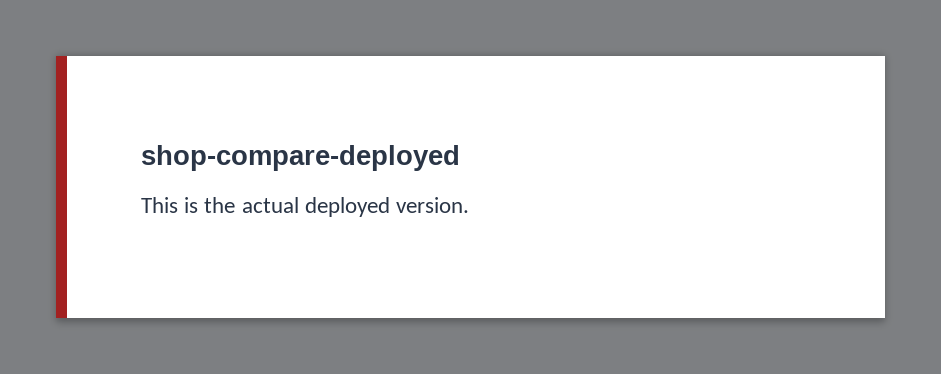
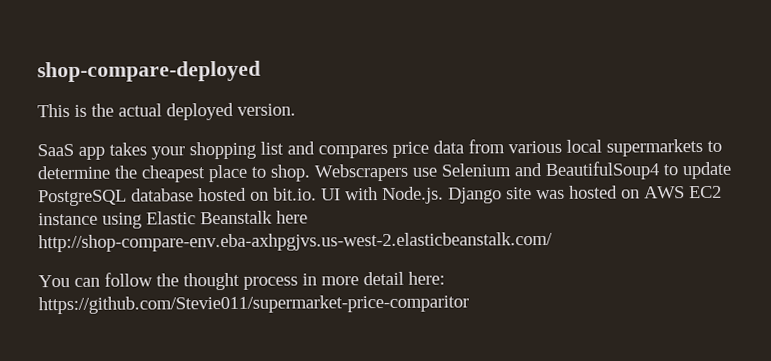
(470, 205) none -> [37,139,722,160] [37,161,731,183] [38,185,722,207] [38,210,308,229] [38,231,553,253] [38,271,445,291] [38,294,469,315] // SaaS app takes your shopping list and compares price data from various local supermarkets to determine the cheapest place to shop. Webscrapers use Selenium and BeautifulSoup4 to update PostgreSQL database hosted on bit.io. UI with Node.js. Django site was hosted on AWS EC2 instance using Elastic Beanstalk here http://shop-compare-env.eba-axhpgjvs.us-west-2.elasticbeanstalk.com/ // You can follow the thought process in more detail here: https://github.com/Stevie011/supermarket-price-comparitor

